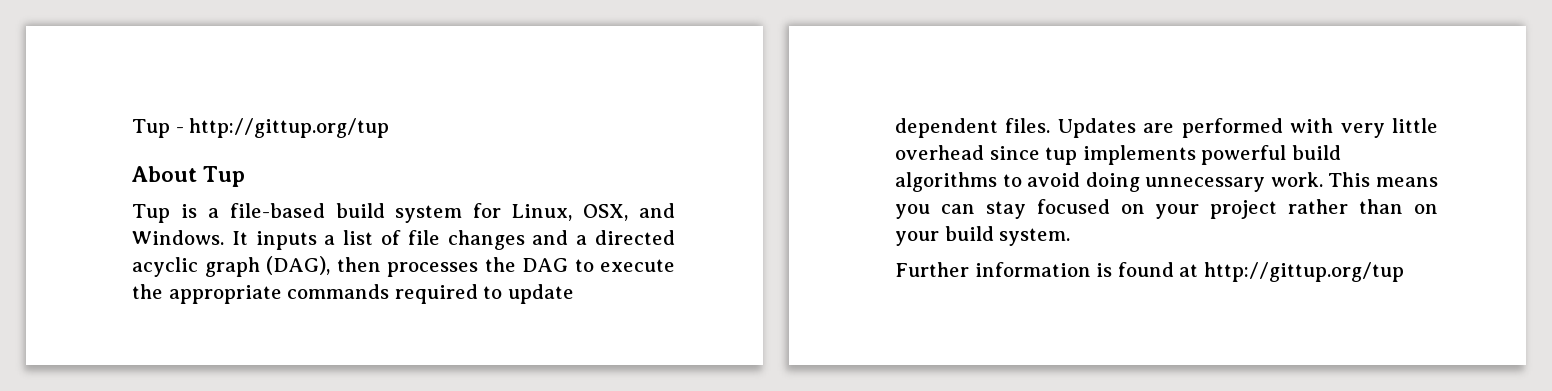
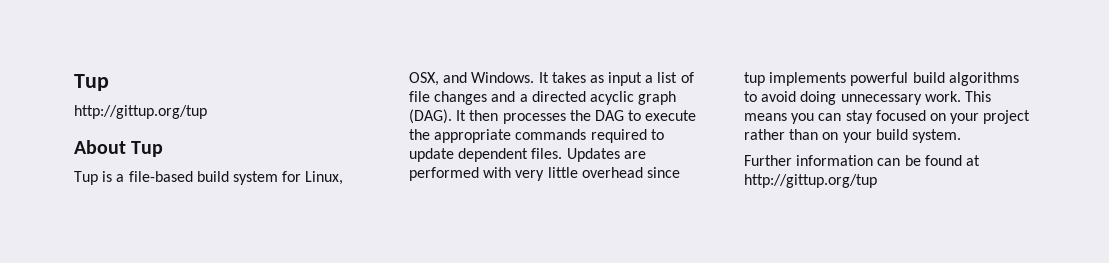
[132,119,184,138] Tup - -> [74,74,109,91] Tup //
[255,231,317,250] inputs -> [551,72,643,86] takes as input
[266,256,330,275] (DAG), -> [409,109,467,124] (DAG). It
[1096,263,1113,277] is -> [877,155,921,166] can be

